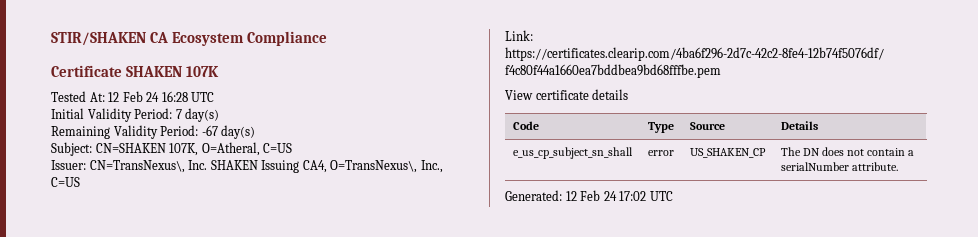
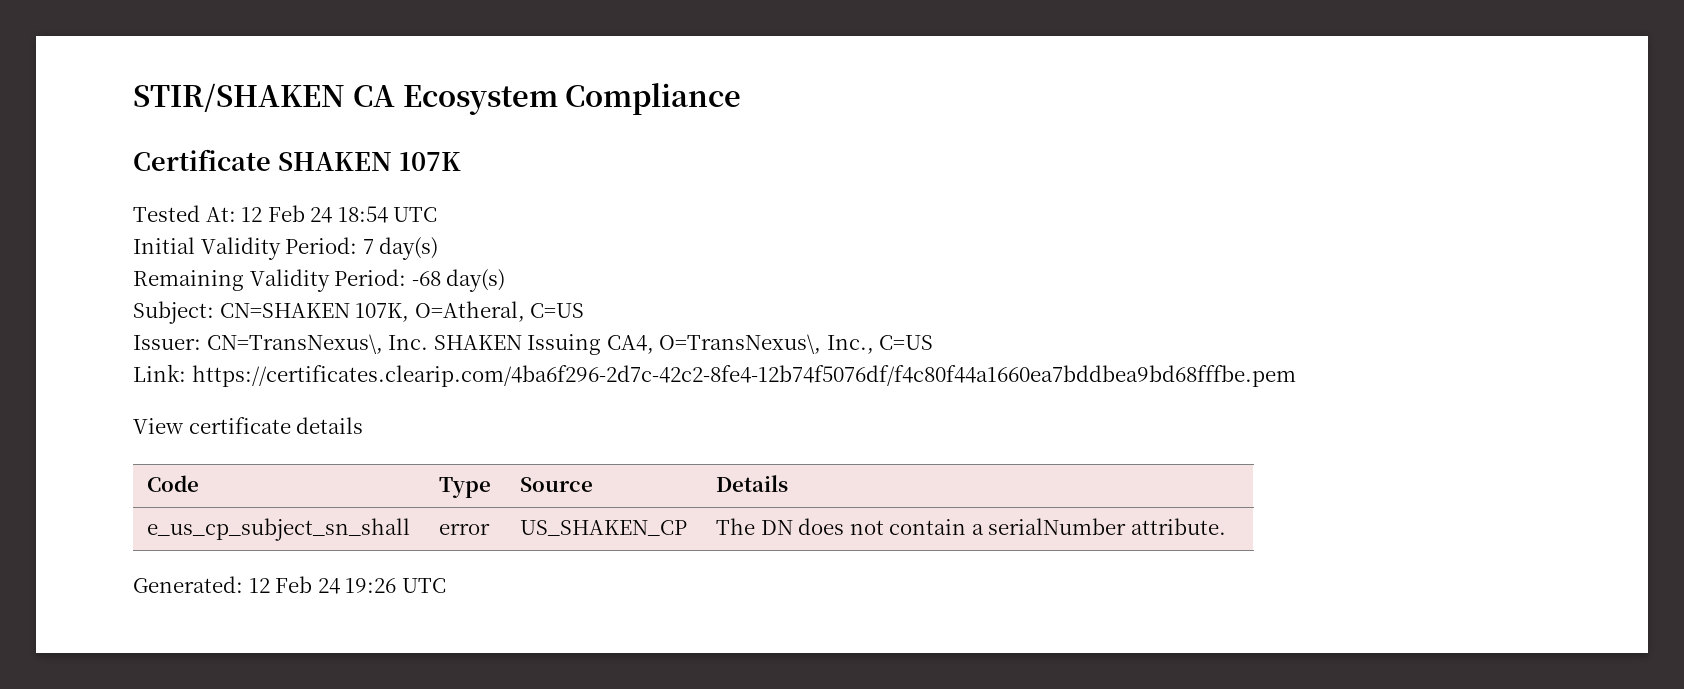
[161,91,188,102] 16:28 -> [337,206,388,223] 18:54
[201,125,218,136] -67 -> [411,271,441,286] -68
[619,191,647,201] 17:02 -> [345,578,397,593] 19:26

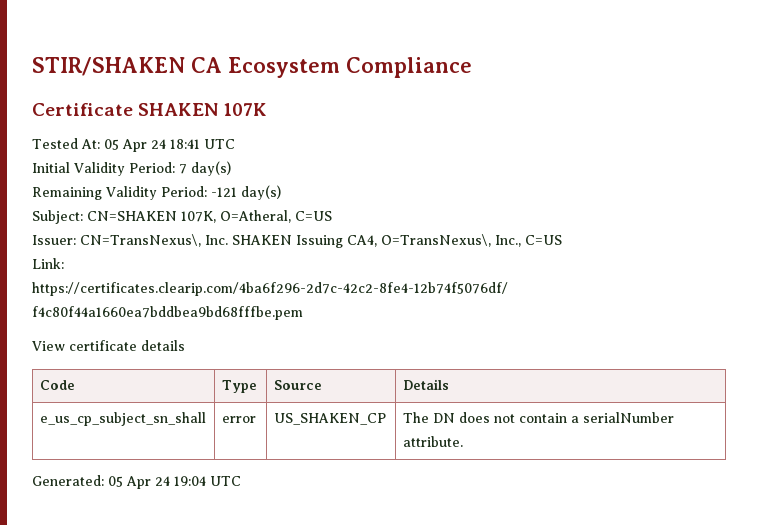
[241,205,388,223] 12 Feb 24 18:54 -> [103,139,200,152] 05 Apr 24 18:41
[411,271,441,286] -68 -> [211,187,237,197] -121
[248,576,397,594] 12 Feb 24 19:26 -> [108,476,206,489] 05 Apr 24 19:04

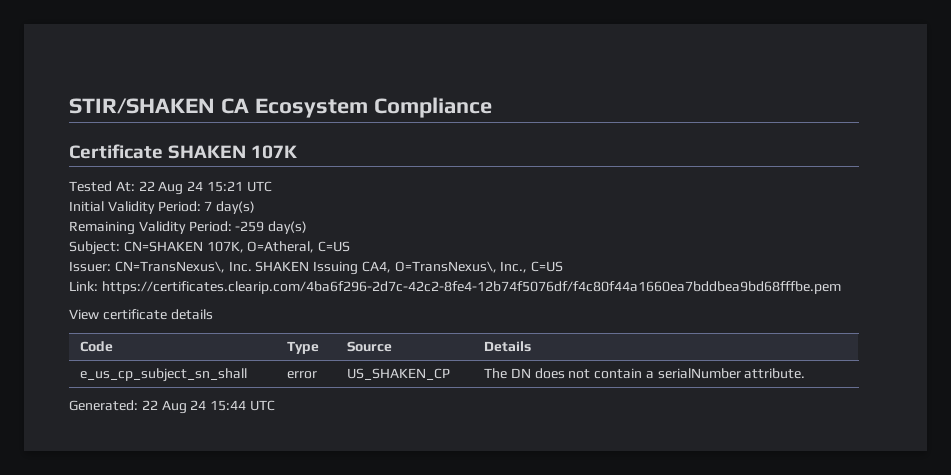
[103,139,200,152] 05 Apr 24 18:41 -> [138,181,243,195] 22 Aug 24 15:21
[211,187,237,197] -121 -> [235,221,265,232] -259
[108,476,206,489] 05 Apr 24 19:04 -> [141,400,247,414] 22 Aug 24 15:44

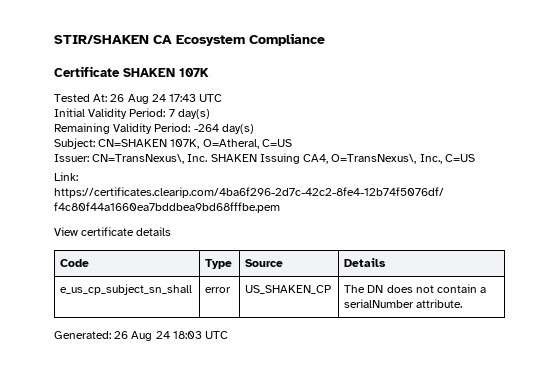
[138,181,243,195] 22 Aug 24 15:21 -> [110,94,197,104] 26 Aug 24 17:43
[235,221,265,232] -259 -> [193,124,219,132] -264
[141,400,247,414] 22 Aug 24 15:44 -> [114,331,202,341] 26 Aug 24 18:03

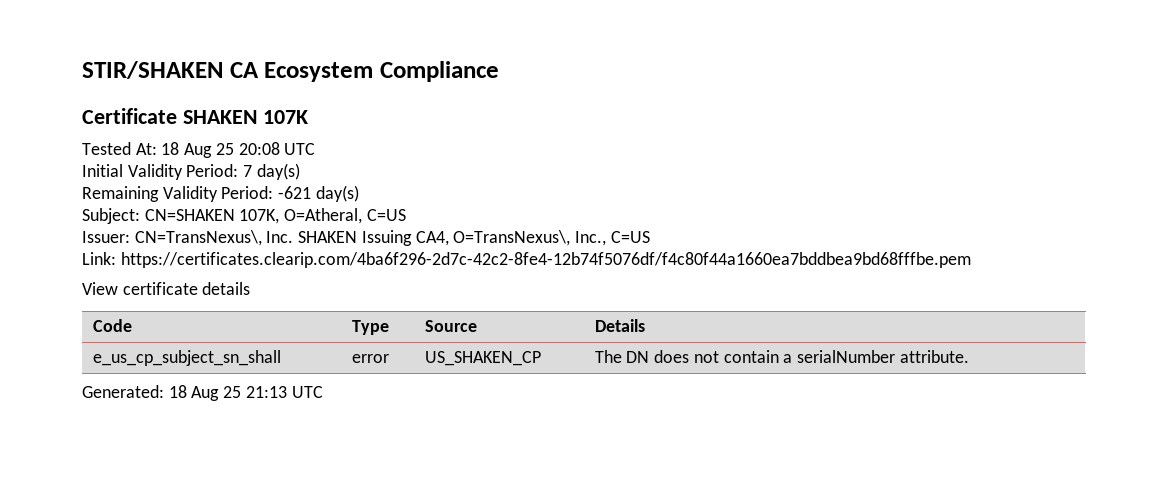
[110,94,197,104] 26 Aug 24 17:43 -> [161,142,280,158] 18 Aug 25 20:08
[193,124,219,132] -264 -> [278,186,312,199] -621
[114,331,202,341] 26 Aug 24 18:03 -> [168,385,287,401] 18 Aug 25 21:13

